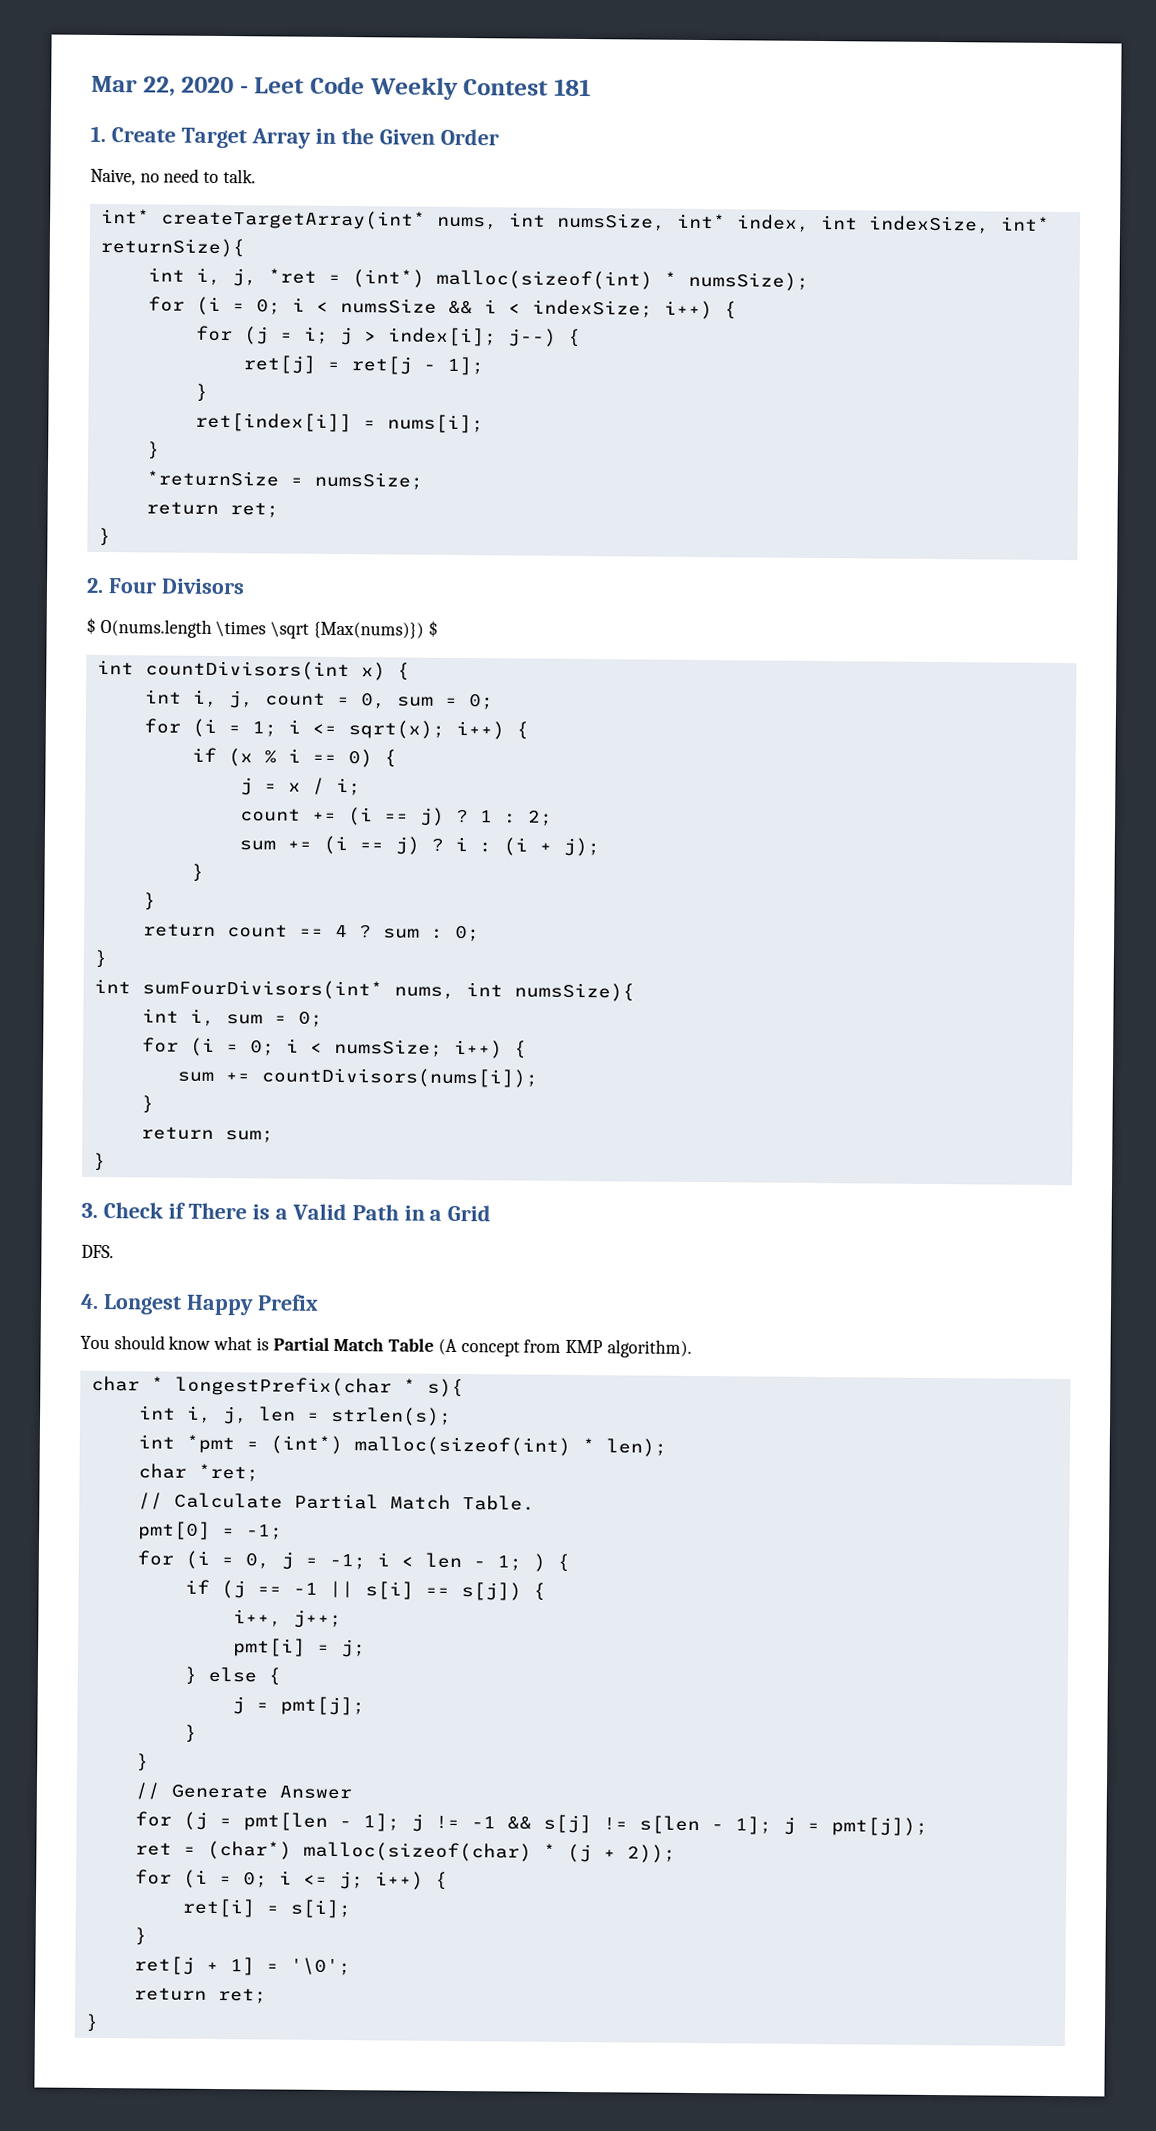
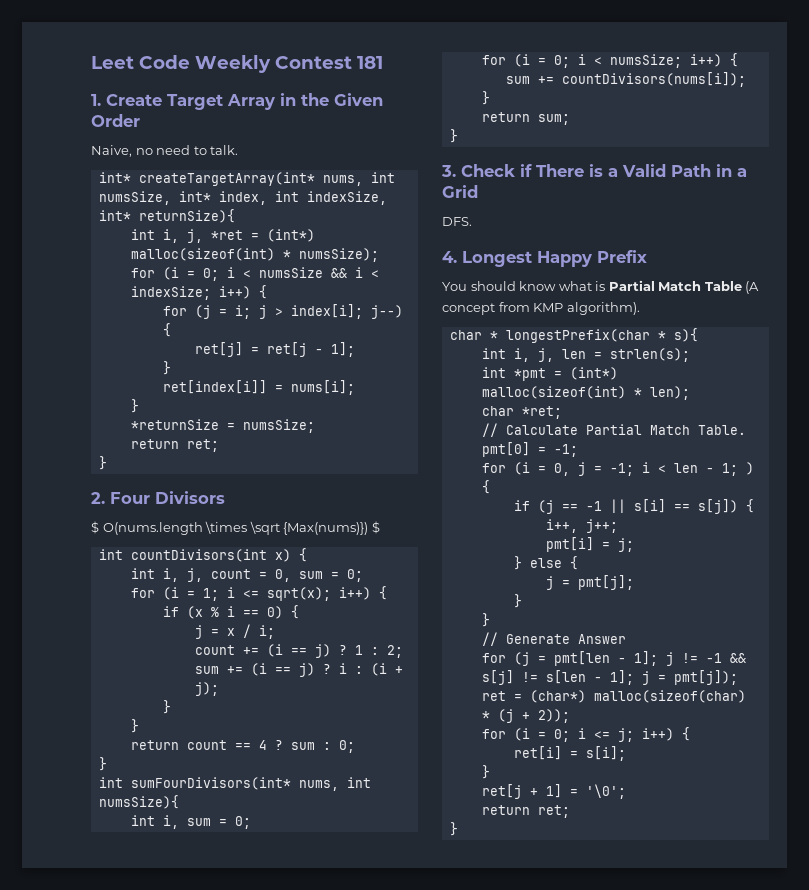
[91,75,249,97] Mar 22, 2020 - -> (91, 62) none

